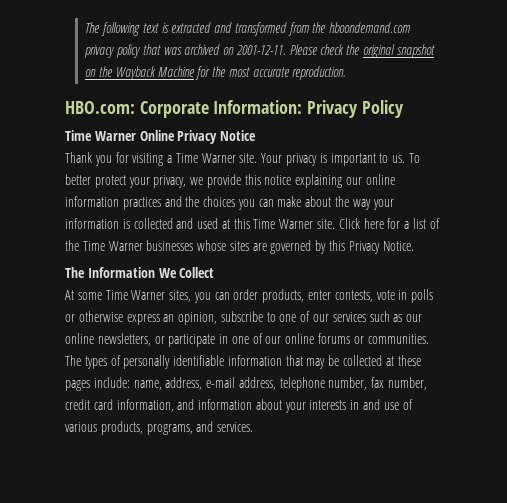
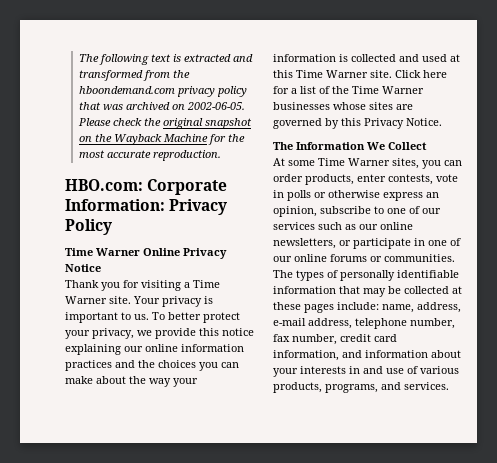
[235,45,286,55] 2001-12-11. -> [186,102,245,110] 2002-06-05.

